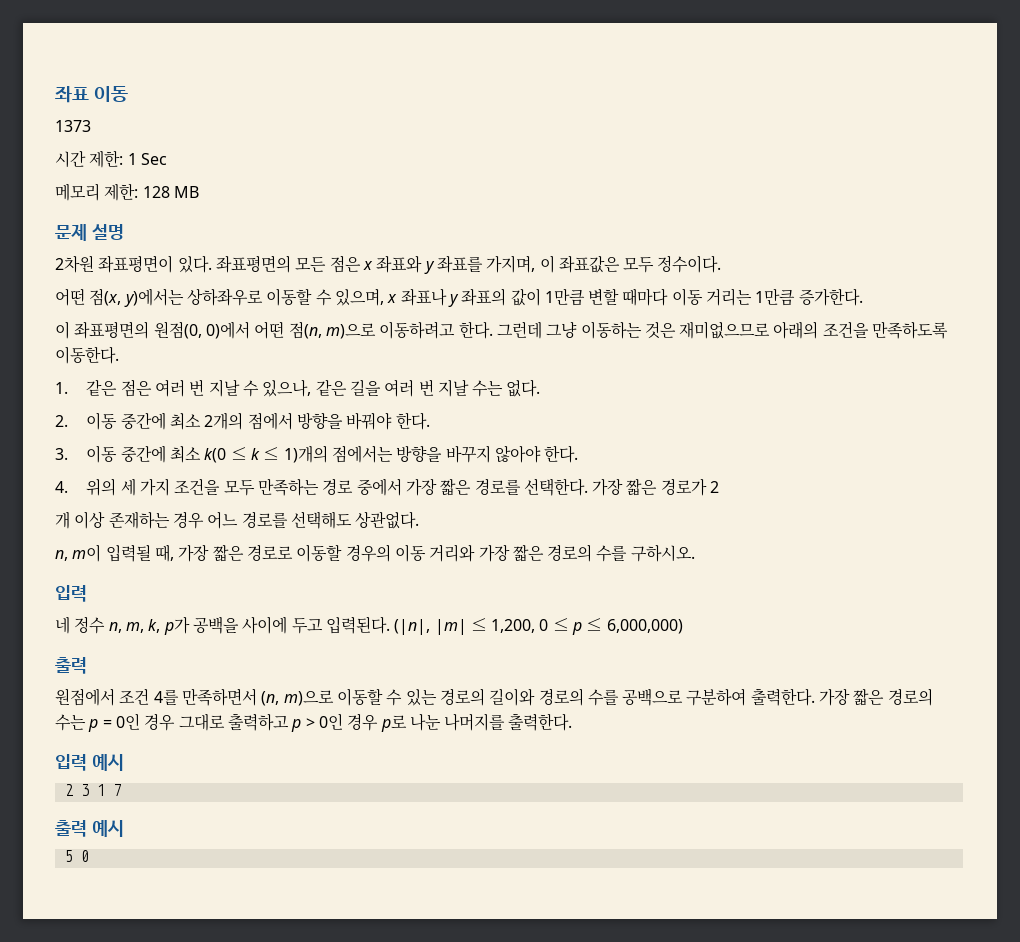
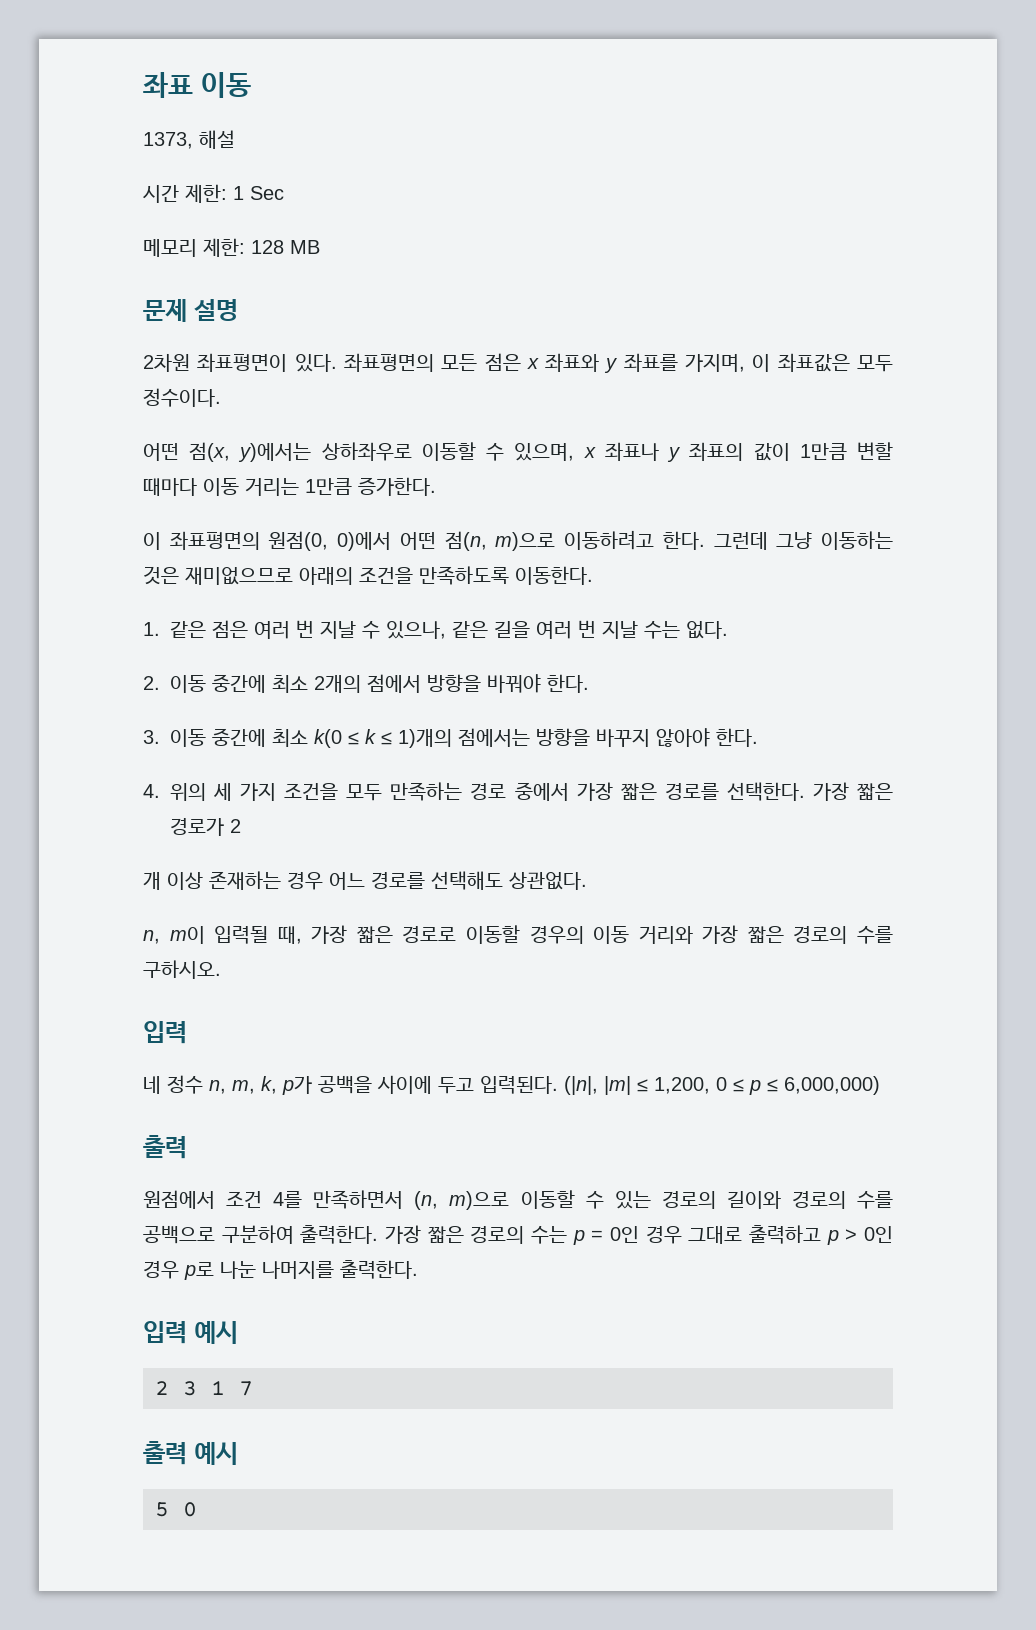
[55,120,91,132] 1373 -> [143,130,235,149] 1373, 해설

